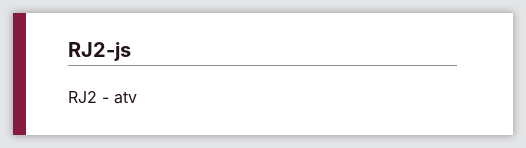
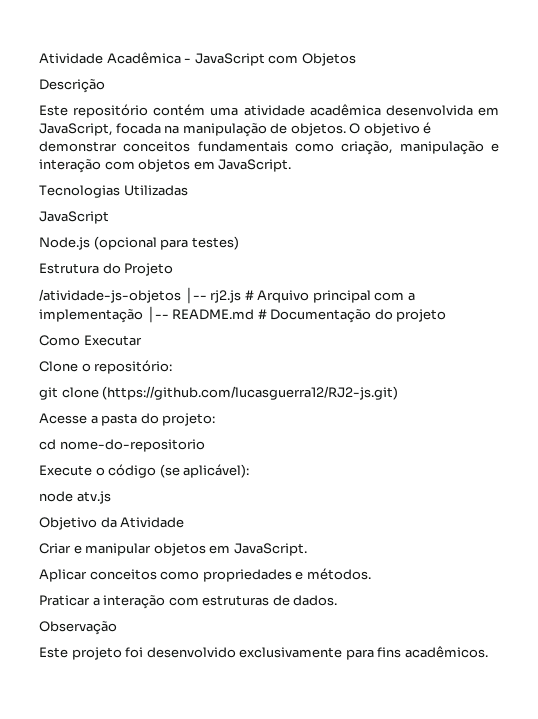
[68,42,131,61] [68,91,137,104] RJ2-js // RJ2 - atv -> [39,52,356,66] [39,79,105,93] [39,104,499,118] [39,122,432,137] [39,141,499,155] [39,159,292,173] [39,185,188,198] [39,211,109,224] [39,236,239,250] [39,263,174,276] [39,287,415,304] [39,306,447,323] [39,335,142,346] [39,360,173,374] [39,386,399,400] [39,413,216,426] [39,439,205,452] [39,464,250,478] [39,491,111,504] [39,517,185,530] [39,543,307,556] [39,568,371,582] [39,595,338,609] [39,621,117,635] [39,646,488,660] Atividade Acadêmica - JavaScript com Objetos // Descrição // Este repositório contém uma atividade acadêmica desenvolvida em JavaScript, focada na manipulação de objetos. O objetivo é demonstrar conceitos fundamentais como criação, manipulação e interação com objetos em JavaScript. // Tecnologias Utilizadas // JavaScript // Node.js (opcional para testes) // Estrutura do Projeto // /atividade-js-objetos │-- rj2.js # Arquivo principal com a implementação │-- README.md # Documentação do projeto // Como Executar // Clone o repositório: // git clone (https://github.com/lucasguerra12/RJ2-js.git) // Acesse a pasta do projeto: // cd nome-do-repositorio // Execute o código (se aplicável): // node atv.js // Objetivo da Atividade // Criar e manipular objetos em JavaScript. // Aplicar conceitos como propriedades e métodos. // Praticar a interação com estruturas de dados. // Observação // Este projeto foi desenvolvido exclusivamente para fins acadêmicos.

